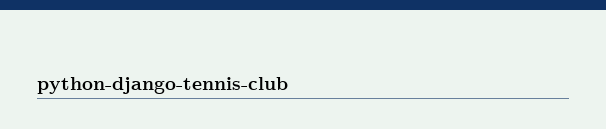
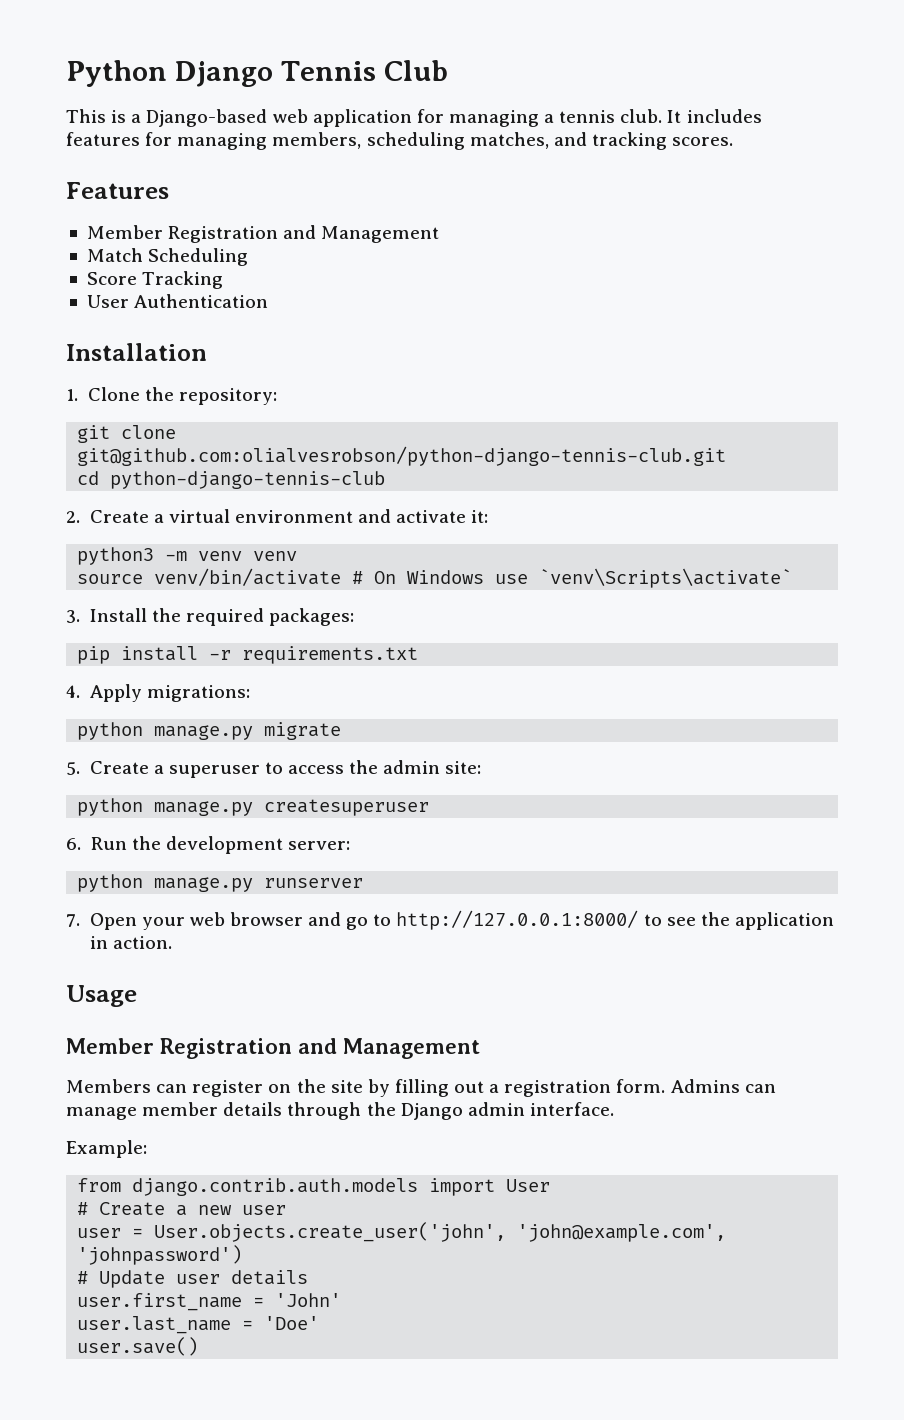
[37,77,288,94] python-django-tennis-club -> [66,60,448,87] [66,109,762,127] [66,132,734,150] [66,182,169,199] [86,225,440,243] [86,248,249,266] [86,271,224,289] [86,294,269,308] [66,343,207,361] [66,387,277,405] [77,425,177,443] [77,446,727,466] [77,471,386,489] [66,509,489,523] [77,547,298,565] [77,568,793,588] [66,608,354,626] [77,646,419,664] [66,684,250,702] [77,722,342,740] [66,760,482,778] [77,798,430,816] [66,836,350,854] [77,874,364,892] [66,910,834,930] [89,936,172,949] [66,985,137,1007] [66,1038,480,1059] [66,1079,776,1097] [66,1102,614,1120] [66,1140,147,1158] [77,1178,551,1196] [77,1202,287,1216] [77,1222,727,1242] [77,1245,243,1265] [77,1270,309,1288] [77,1293,342,1311] [77,1316,320,1334] [77,1337,199,1356] Python Django Tennis Club // This is a Django-based web application for managing a tennis club. It includes features for managing members, scheduling matches, and tracking scores. // Features // Member Registration and Management // Match Scheduling // Score Tracking // User Authentication // Installation // 1. Clone the repository: // git clone git@github.com:olialvesrobson/python-django-tennis-club.git // cd python-django-tennis-club // 2. Create a virtual environment and activate it: // python3 -m venv venv // source venv/bin/activate # On Windows use `venv\Scripts\activate` // 3. Install the required packages: // pip install -r requirements.txt // 4. Apply migrations: // python manage.py migrate // 5. Create a superuser to access the admin site: // python manage.py createsuperuser // 6. Run the development server: // python manage.py runserver // 7. Open your web browser and go to http://127.0.0.1:8000/ to see the application in action. // Usage // Member Registration and Management // Members can register on the site by filling out a registration form. Admins can manage member details through the Django admin interface. // Example: // from django.contrib.auth.models import User // # Create a new user // user = User.objects.create_user('john', 'john@example.com', 'johnpassword') // # Update user details // user.first_name = 'John' // user.last_name = 'Doe' // user.save()

